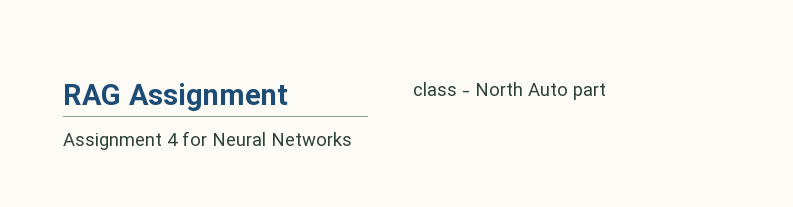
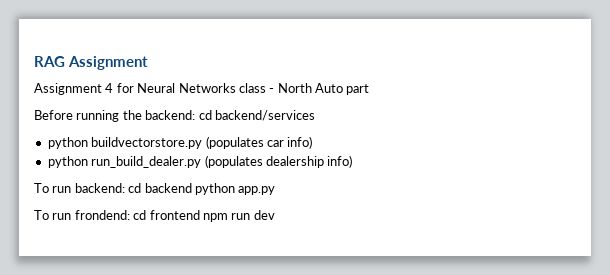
(606, 91) none -> [34,110,315,122] [47,136,313,149] [47,155,353,168] [34,183,276,195] [34,210,275,222] // Before running the backend: cd backend/services // python buildvectorstore.py (populates car info) // python run_build_dealer.py (populates dealership info) // To run backend: cd backend python app.py // To run frondend: cd frontend npm run dev

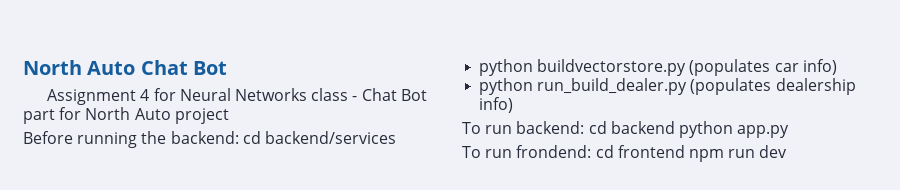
[34,56,148,70] RAG Assignment -> [23,60,227,75] North Auto Chat Bot
[277,83,370,95] North Auto part -> [361,88,427,101] [23,107,229,124] Chat Bot part for North Auto project

